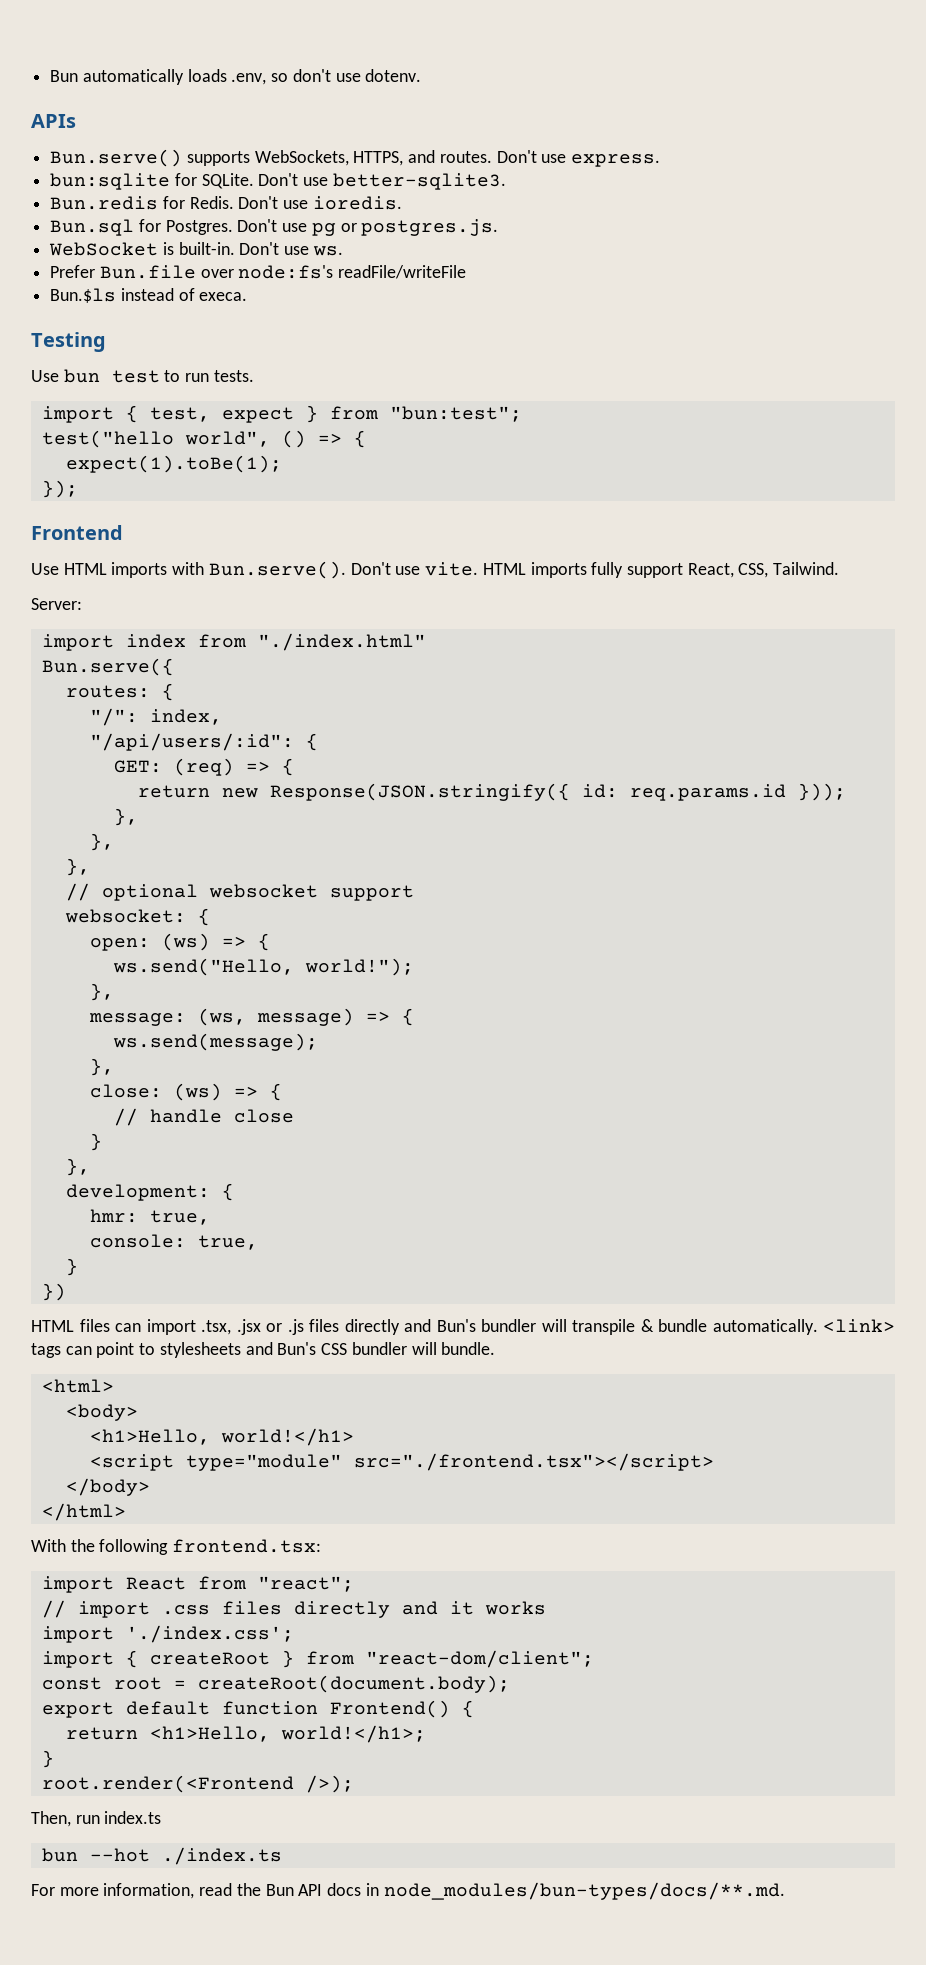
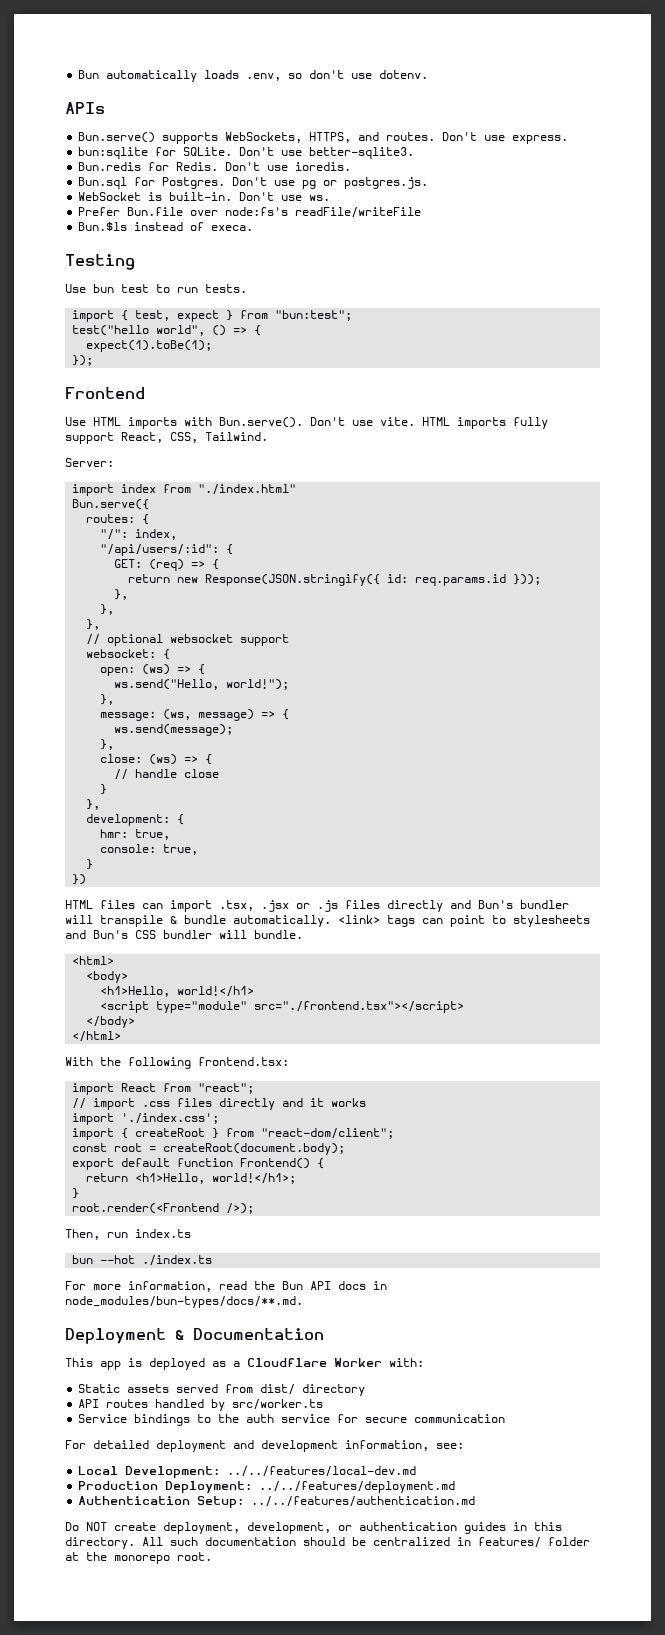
(785, 1891) none -> [65,1328,324,1344] [65,1358,424,1370] [78,1384,366,1396] [78,1399,324,1411] [78,1414,506,1426] [65,1440,464,1452] [78,1466,417,1478] [78,1481,456,1493] [78,1496,476,1508] [65,1522,562,1534] [65,1537,590,1549] [65,1552,212,1564] // Deployment & Documentation // This app is deployed as a Cloudflare Worker with: // Static assets served from dist/ directory // API routes handled by src/worker.ts // Service bindings to the auth service for secure communication // For detailed deployment and development information, see: // Local Development: ../../features/local-dev.md // Production Deployment: ../../features/deployment.md // Authentication Setup: ../../features/authentication.md // Do NOT create deployment, development, or authentication guides in this directory. All such documentation should be centralized in features/ folder at the monorepo root.

